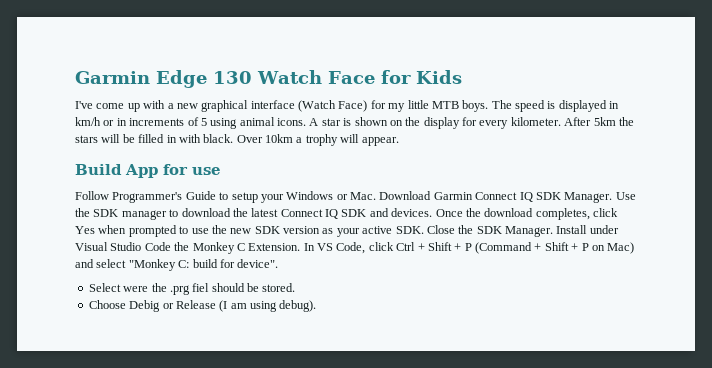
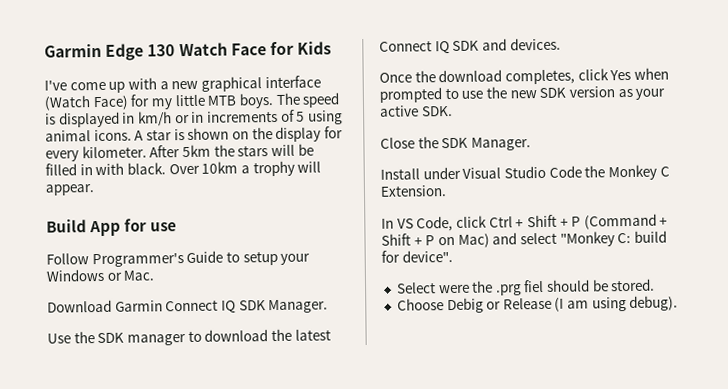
(376, 196) none -> (155, 275) //
(613, 197) none -> (329, 306) //
(433, 212) none -> (561, 44) //
(424, 230) none -> (453, 111) //
(553, 231) none -> (531, 144) //
(301, 247) none -> (447, 191) //

